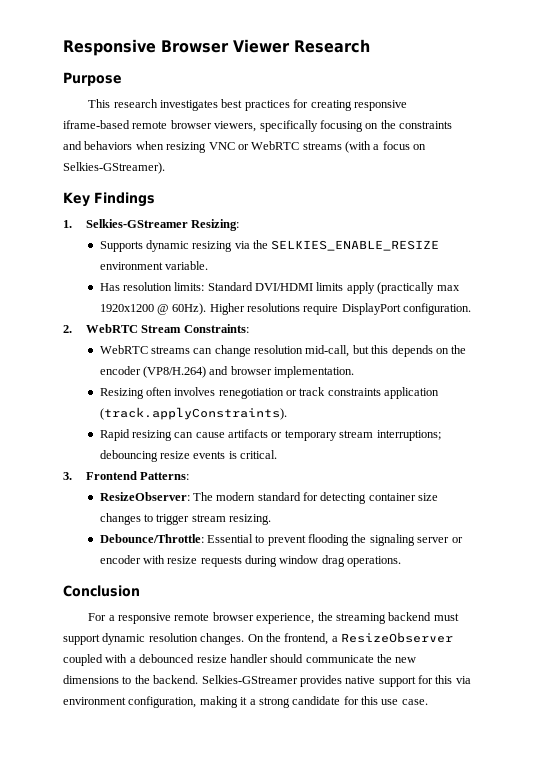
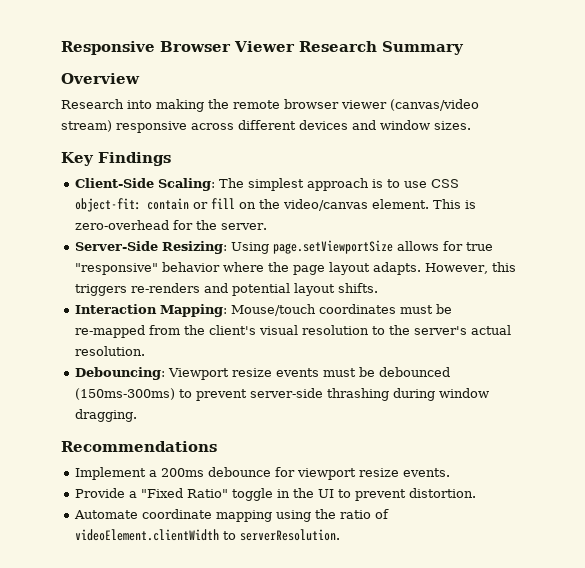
[63,72,122,86] [88,99,407,111] [63,120,452,132] [63,141,427,153] [63,162,165,174] [63,192,155,207] [63,219,240,231] [99,240,440,252] [99,261,208,270] [99,282,460,294] [99,303,472,315] [63,324,249,333] [99,345,467,357] [99,366,355,378] [99,387,440,399] [99,407,287,420] [99,429,441,441] [99,450,278,462] [63,471,190,480] [99,492,439,504] [99,513,272,525] [99,534,463,546] [99,555,402,567] [63,585,140,597] [88,612,459,624] [63,632,453,645] [63,654,417,666] [63,675,471,687] [63,696,428,708] // Purpose // This research investigates best practices for creating responsive iframe-based remote browser viewers, specifically focusing on the constraints and behaviors when resizing VNC or WebRTC streams (with a focus on Selkies-GStreamer). // Key Findings // 1. Selkies-GStreamer Resizing: // Supports dynamic resizing via the SELKIES_ENABLE_RESIZE environment variable. // Has resolution limits: Standard DVI/HDMI limits apply (practically max 1920x1200 @ 60Hz). Higher resolutions require DisplayPort configuration. // 2. WebRTC Stream Constraints: // WebRTC streams can change resolution mid-call, but this depends on the encoder (VP8/H.264) and browser implementation. // Resizing often involves renegotiation or track constraints application (track.applyConstraints). // Rapid resizing can cause artifacts or temporary stream interruptions; debouncing resize events is critical. // 3. Frontend Patterns: // ResizeObserver: The modern standard for detecting container size changes to trigger stream resizing. // Debounce/Throttle: Essential to prevent flooding the signaling server or encoder with resize requests during window drag operations. // Conclusion // For a responsive remote browser experience, the streaming backend must support dynamic resolution changes. On the frontend, a ResizeObserver coupled with a debounced resize handler should communicate the new dimensions to the backend. Selkies-GStreamer provides native support for this via environment configuration, making it a strong candidate for this use case. -> [382,41,464,55] [61,73,140,84] [61,99,479,112] [61,120,471,133] [61,152,171,166] [75,178,460,191] [75,198,477,212] [75,220,268,230] [75,240,494,254] [75,262,517,275] [75,283,379,296] [75,304,453,317] [75,325,512,338] [75,346,146,356] [75,367,451,380] [75,388,490,401] [75,409,138,422] [61,441,217,452] [75,467,451,480] [75,488,477,501] [74,509,390,522] [75,529,341,541] Summary // Overview // Research into making the remote browser viewer (canvas/video stream) responsive across different devices and window sizes. // Key Findings // Client-Side Scaling: The simplest approach is to use CSS object-fit: contain or fill on the video/canvas element. This is zero-overhead for the server. // Server-Side Resizing: Using page.setViewportSize allows for true "responsive" behavior where the page layout adapts. However, this triggers re-renders and potential layout shifts. // Interaction Mapping: Mouse/touch coordinates must be re-mapped from the client's visual resolution to the server's actual resolution. // Debouncing: Viewport resize events must be debounced (150ms-300ms) to prevent server-side thrashing during window dragging. // Recommendations // Implement a 200ms debounce for viewport resize events. // Provide a "Fixed Ratio" toggle in the UI to prevent distortion. // Automate coordinate mapping using the ratio of videoElement.clientWidth to serverResolution.

